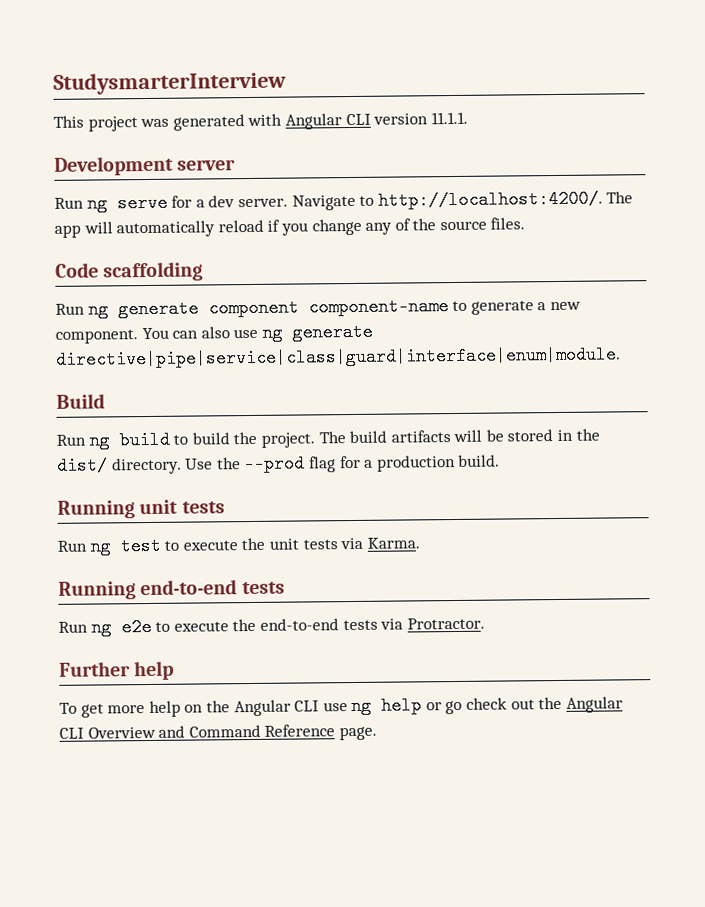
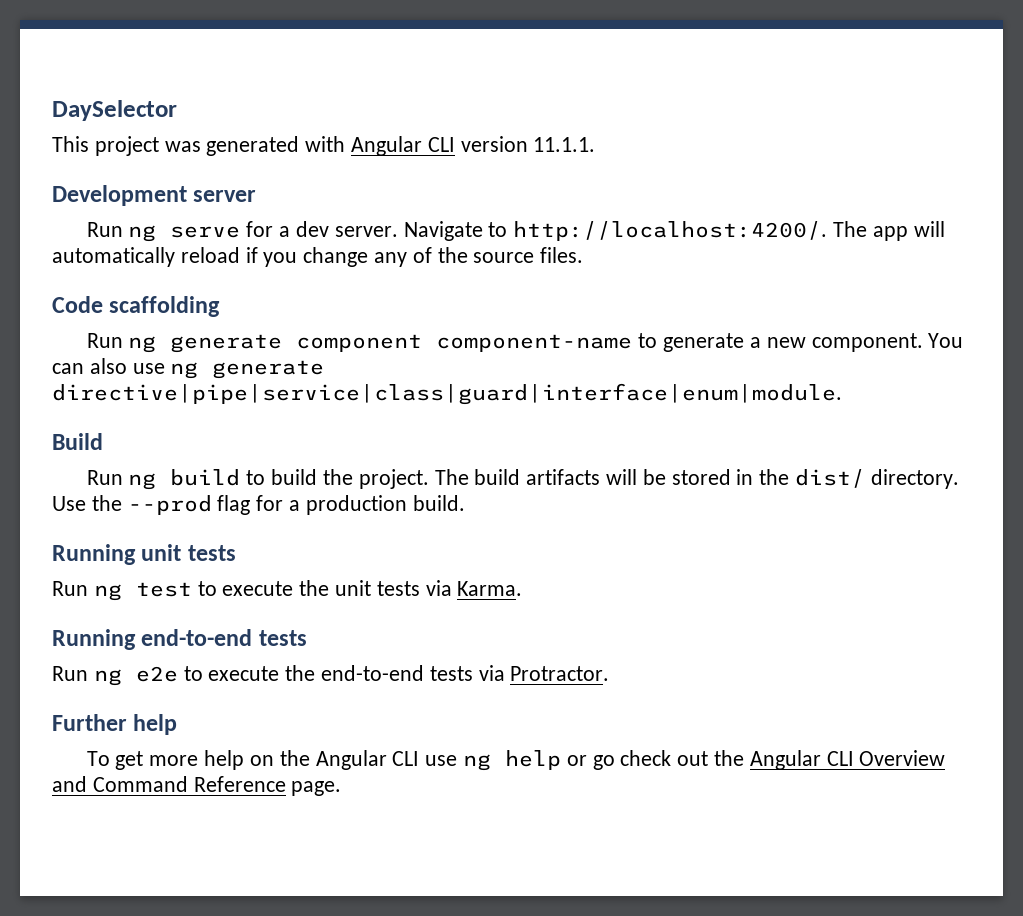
[53,71,287,95] StudysmarterInterview -> [52,100,177,121] DaySelector

